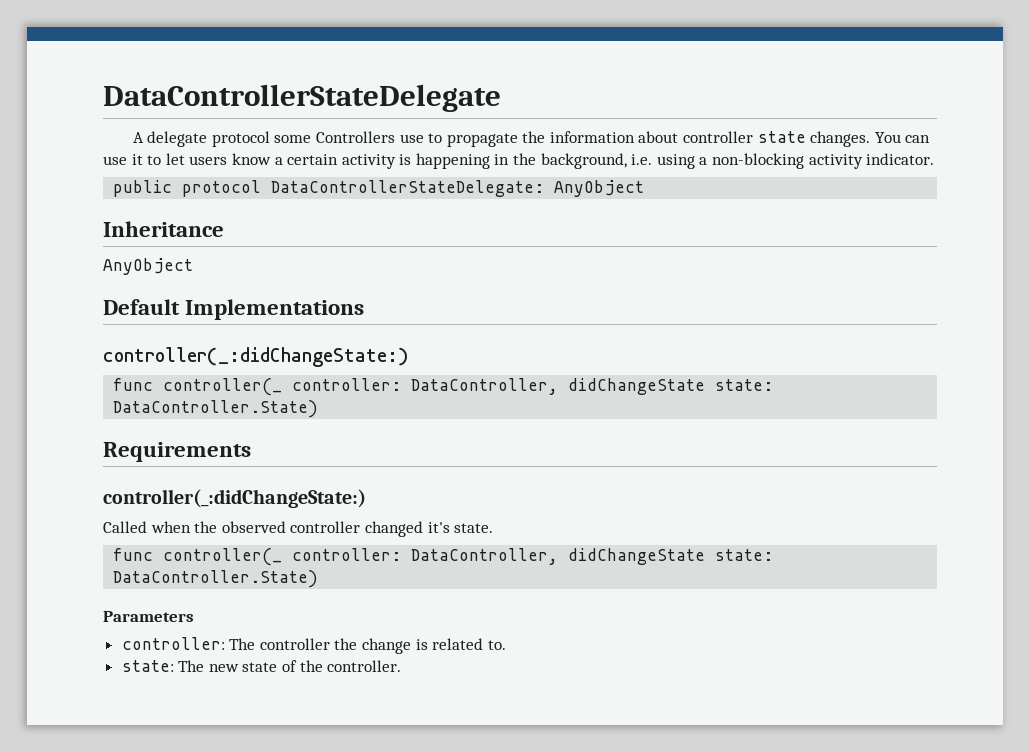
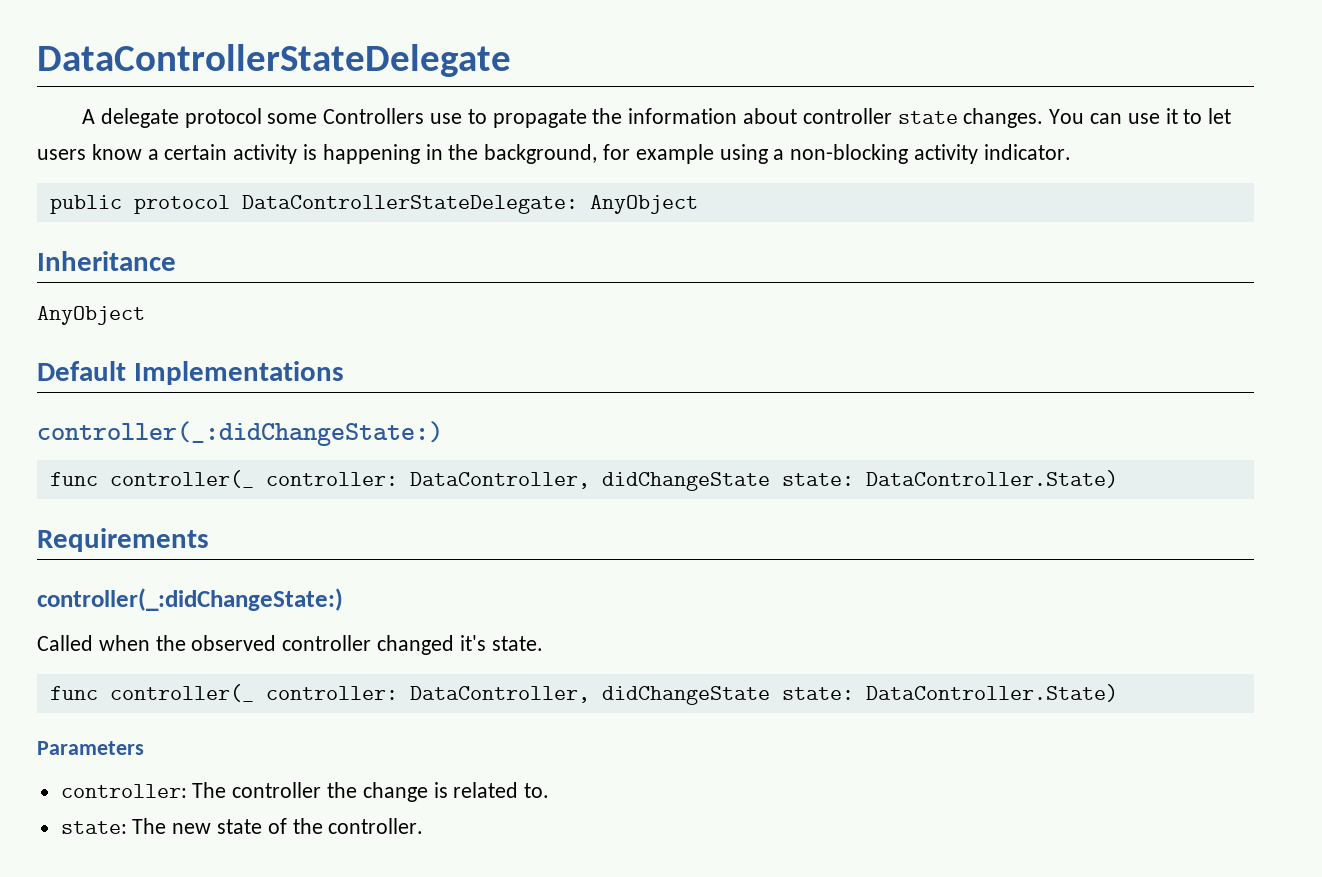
[631,154,653,165] i.e. -> [603,144,714,164] for example

